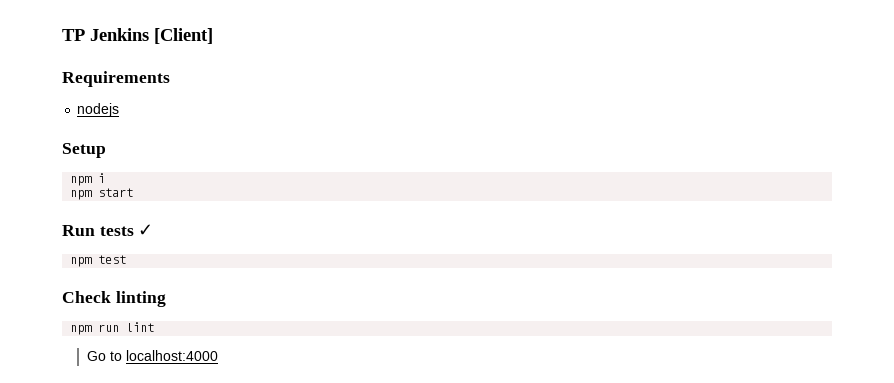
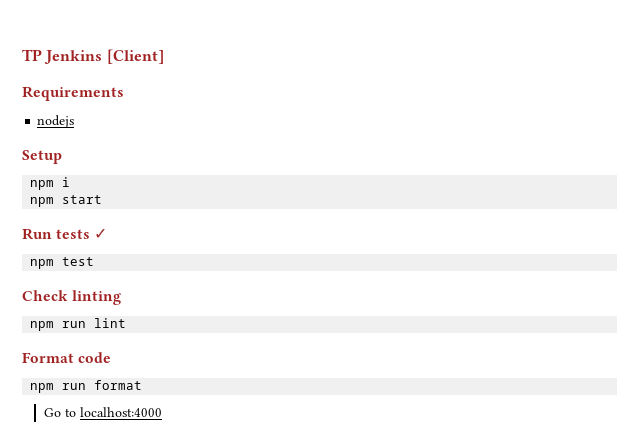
(155, 327) none -> [22,352,112,363] [30,380,143,393] // Format code // npm run format

